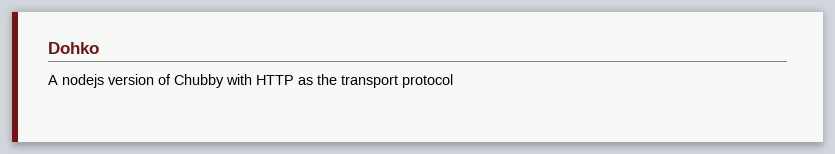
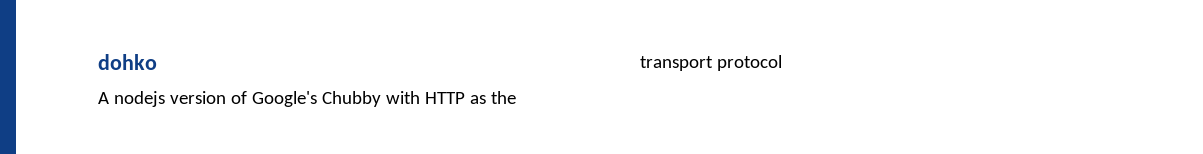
[48,42,99,54] Dohko -> [98,54,157,70] dohko
(171, 79) none -> [251,91,317,107] Google's

